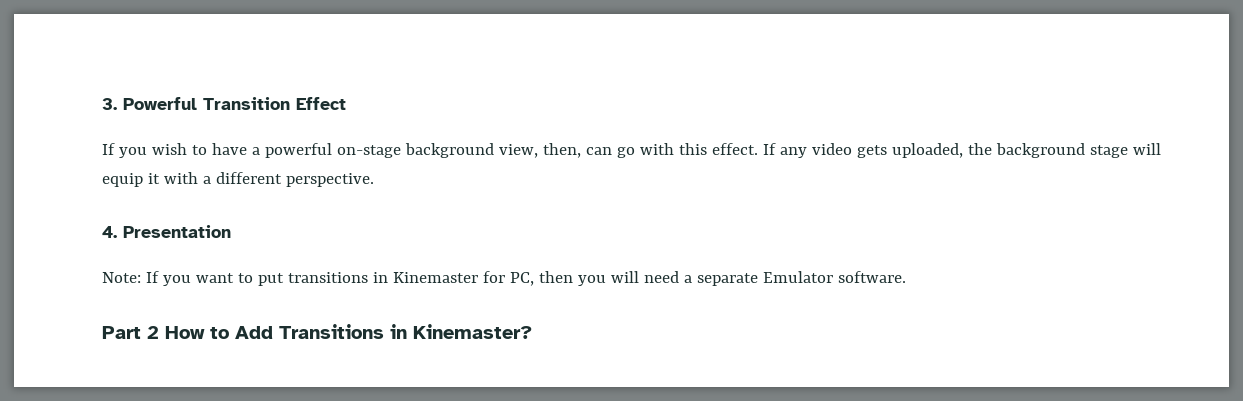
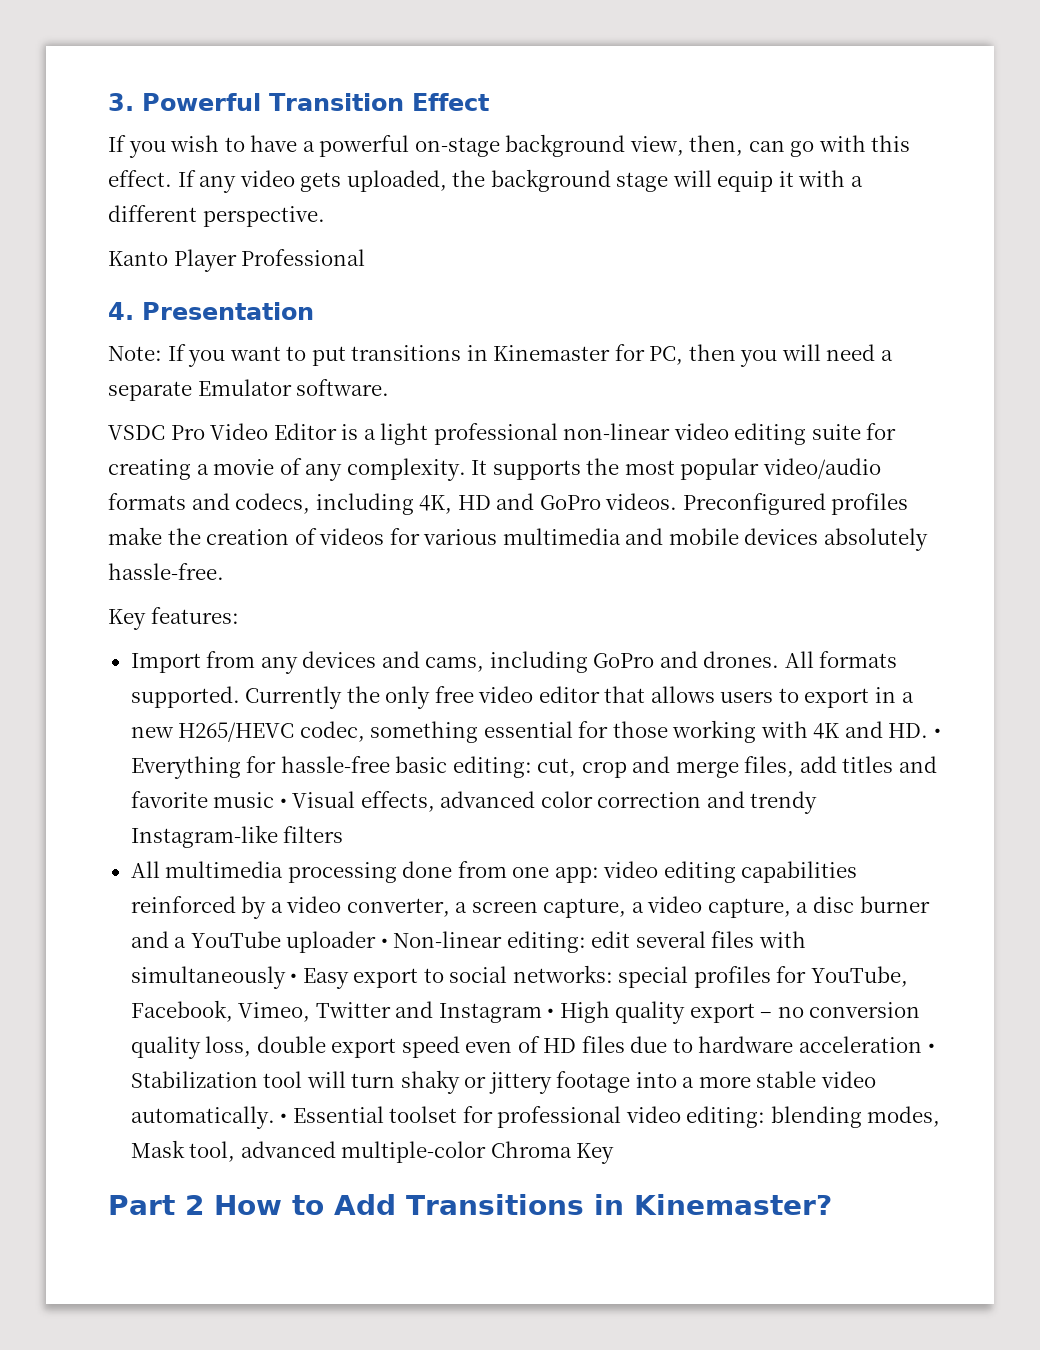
(374, 180) none -> [108,249,366,272] // Kanto Player Professional
(906, 277) none -> [108,423,897,445] [108,458,881,481] [108,493,909,515] [108,527,928,551] [108,563,224,580] [108,607,239,630] [130,651,898,674] [130,686,914,709] [130,720,941,743] [130,756,937,779] [130,791,818,814] [130,825,344,848] [130,861,858,883] [130,896,930,919] [130,931,806,953] [130,965,908,989] [130,1000,921,1024] [130,1036,935,1059] [130,1070,876,1094] [130,1106,941,1129] [130,1140,615,1164] // VSDC Pro Video Editor is a light professional non-linear video editing suite for creating a movie of any complexity. It supports the most popular video/audio formats and codecs, including 4K, HD and GoPro videos. Preconfigured profiles make the creation of videos for various multimedia and mobile devices absolutely hassle-free. // Key features: // Import from any devices and cams, including GoPro and drones. All formats supported. Сurrently the only free video editor that allows users to export in a new H265/HEVC codec, something essential for those working with 4K and HD. • Everything for hassle-free basic editing: cut, crop and merge files, add titles and favorite music • Visual effects, advanced color correction and trendy Instagram-like filters // All multimedia processing done from one app: video editing capabilities reinforced by a video converter, a screen capture, a video capture, a disc burner and a YouTube uploader • Non-linear editing: edit several files with simultaneously • Easy export to social networks: special profiles for YouTube, Facebook, Vimeo, Twitter and Instagram • High quality export – no conversion quality loss, double export speed even of HD files due to hardware acceleration • Stabilization tool will turn shaky or jittery footage into a more stable video automatically. • Essential toolset for professional video editing: blending modes, Mask tool, advanced multiple-color Chroma Key

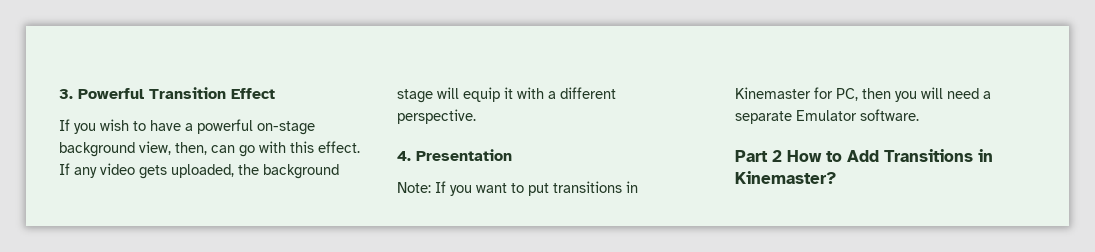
[108,249,366,272] // Kanto Player Professional -> (476, 116) none
[108,423,897,445] [108,458,881,481] [108,493,909,515] [108,527,928,551] [108,563,224,580] [108,607,239,630] [130,651,898,674] [130,686,914,709] [130,720,941,743] [130,756,937,779] [130,791,818,814] [130,825,344,848] [130,861,858,883] [130,896,930,919] [130,931,806,953] [130,965,908,989] [130,1000,921,1024] [130,1036,935,1059] [130,1070,876,1094] [130,1106,941,1129] [130,1140,615,1164] // VSDC Pro Video Editor is a light professional non-linear video editing suite for creating a movie of any complexity. It supports the most popular video/audio formats and codecs, including 4K, HD and GoPro videos. Preconfigured profiles make the creation of videos for various multimedia and mobile devices absolutely hassle-free. // Key features: // Import from any devices and cams, including GoPro and drones. All formats supported. Сurrently the only free video editor that allows users to export in a new H265/HEVC codec, something essential for those working with 4K and HD. • Everything for hassle-free basic editing: cut, crop and merge files, add titles and favorite music • Visual effects, advanced color correction and trendy Instagram-like filters // All multimedia processing done from one app: video editing capabilities reinforced by a video converter, a screen capture, a video capture, a disc burner and a YouTube uploader • Non-linear editing: edit several files with simultaneously • Easy export to social networks: special profiles for YouTube, Facebook, Vimeo, Twitter and Instagram • High quality export – no conversion quality loss, double export speed even of HD files due to hardware acceleration • Stabilization tool will turn shaky or jittery footage into a more stable video automatically. • Essential toolset for professional video editing: blending modes, Mask tool, advanced multiple-color Chroma Key -> (919, 115) none

